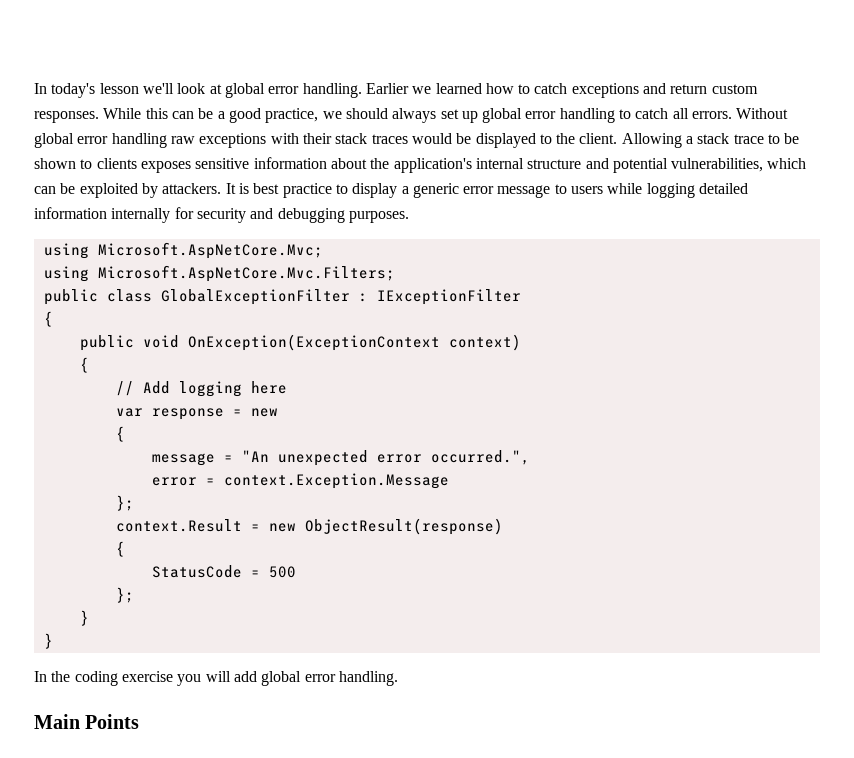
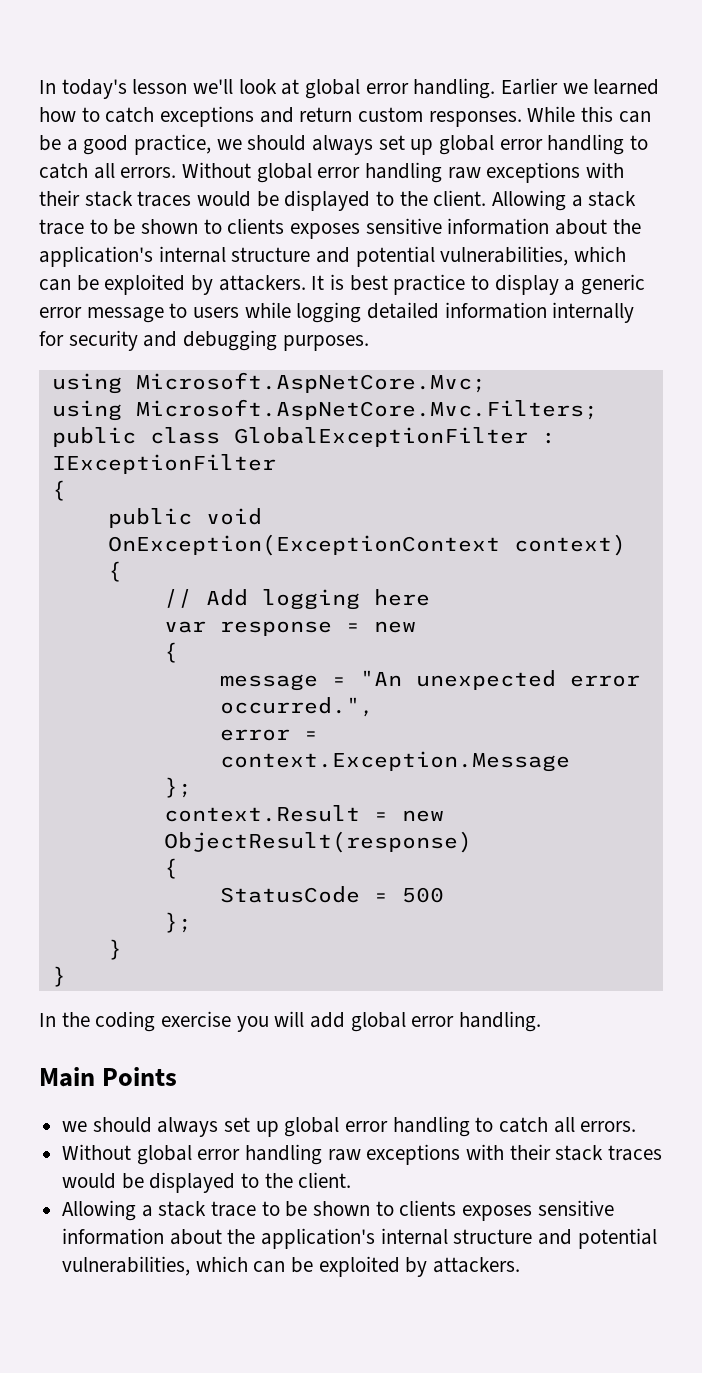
(140, 721) none -> [62,1116,637,1137] [62,1144,663,1165] [62,1172,352,1193] [62,1200,614,1221] [62,1228,657,1249] [62,1256,521,1277] // we should always set up global error handling to catch all errors. // Without global error handling raw exceptions with their stack traces would be displayed to the client. // Allowing a stack trace to be shown to clients exposes sensitive information about the application's internal structure and potential vulnerabilities, which can be exploited by attackers.

